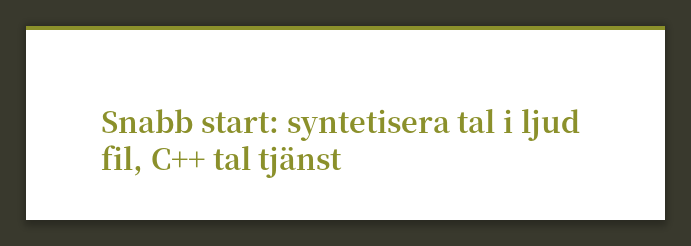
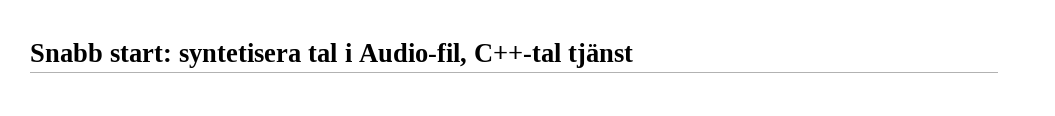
[521,109,581,141] [101,145,251,176] ljud fil, C++ tal -> [358,43,561,67] Audio-fil, C++-tal

